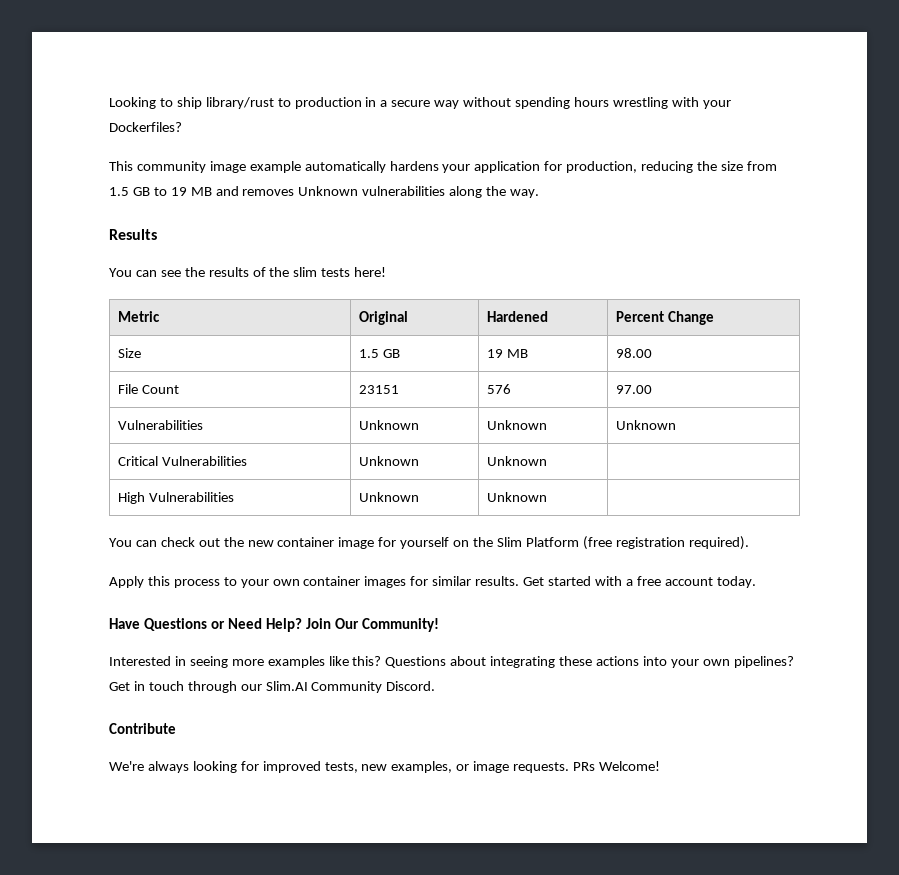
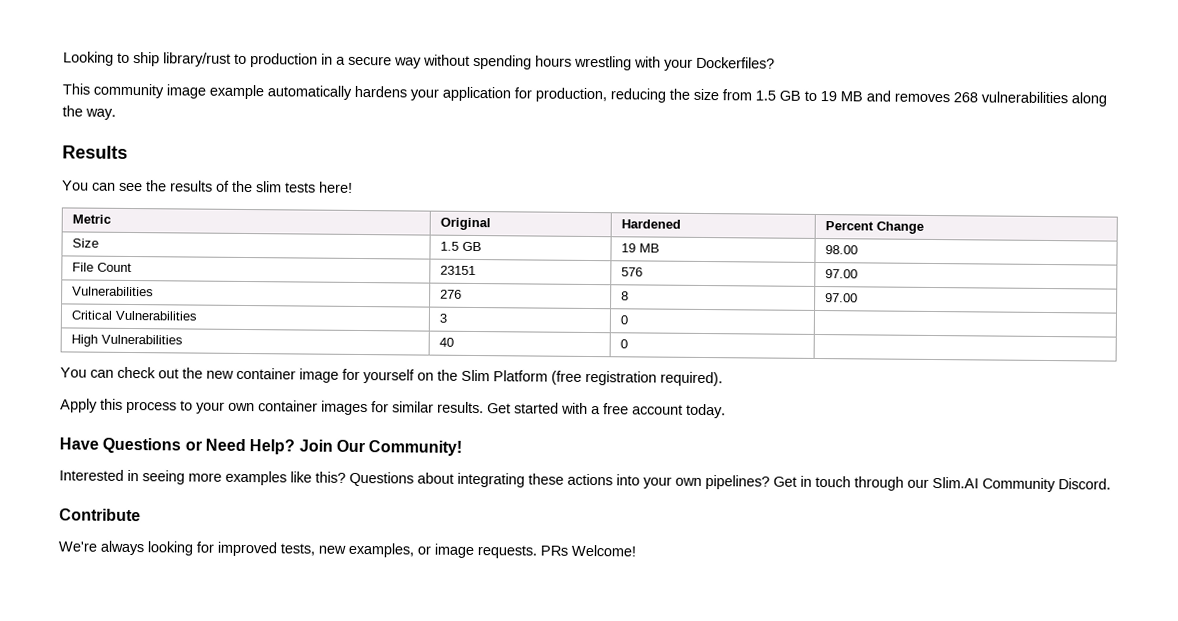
[298,186,359,196] Unknown -> [953,92,978,103] 268
[359,420,420,430] [487,420,548,430] [616,420,677,430] Unknown | Unknown | Unknown -> [440,289,463,299] [621,291,630,301] [825,293,859,303] 276 | 8 | 97.00
[359,456,420,466] [487,456,548,466] Unknown | Unknown -> [439,313,448,323] [620,315,629,325] 3 | 0
[359,492,420,502] [487,492,548,502] Unknown | Unknown -> [439,337,455,347] [620,339,629,349] 40 | 0

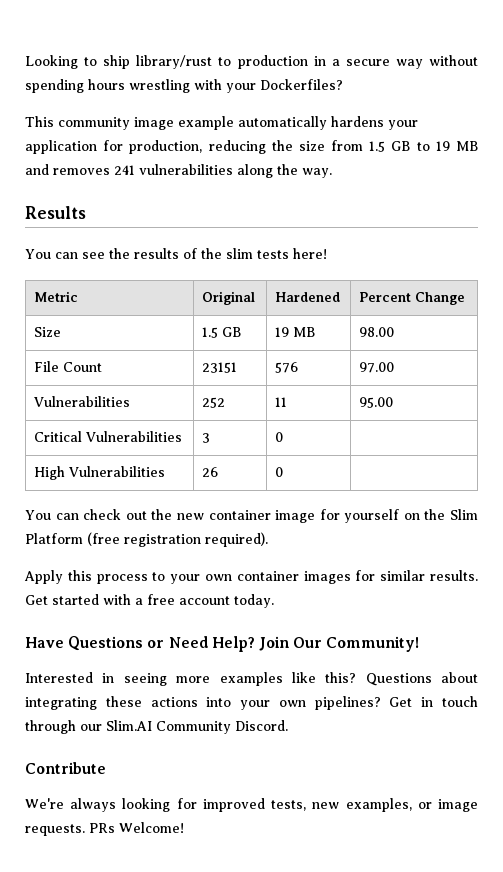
[953,92,978,103] 268 -> [114,165,135,175] 241
[440,289,463,299] [621,291,630,301] [825,293,859,303] 276 | 8 | 97.00 -> [202,397,226,408] [275,397,288,407] [359,397,394,408] 252 | 11 | 95.00
[439,337,455,347] 40 -> [202,467,219,477] 26

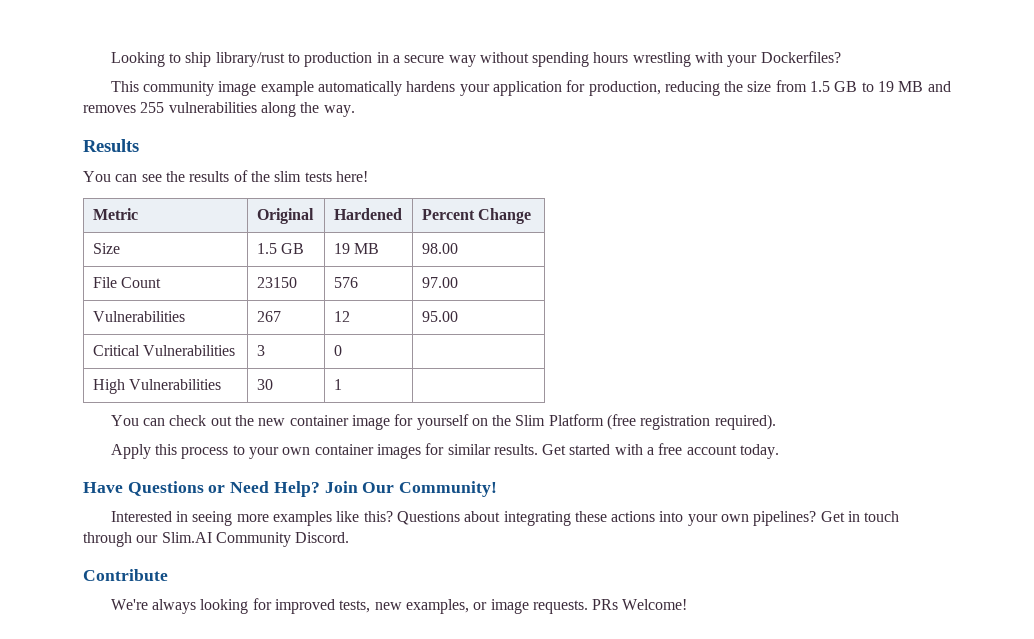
[114,165,135,175] 241 -> [140,102,165,113] 255
[202,362,238,373] 23151 -> [256,277,297,288] 23150
[202,397,226,408] [275,397,288,407] 252 | 11 -> [256,311,281,322] [333,311,350,322] 267 | 12
[202,467,219,477] [275,467,284,477] 26 | 0 -> [256,379,273,390] [333,379,342,390] 30 | 1

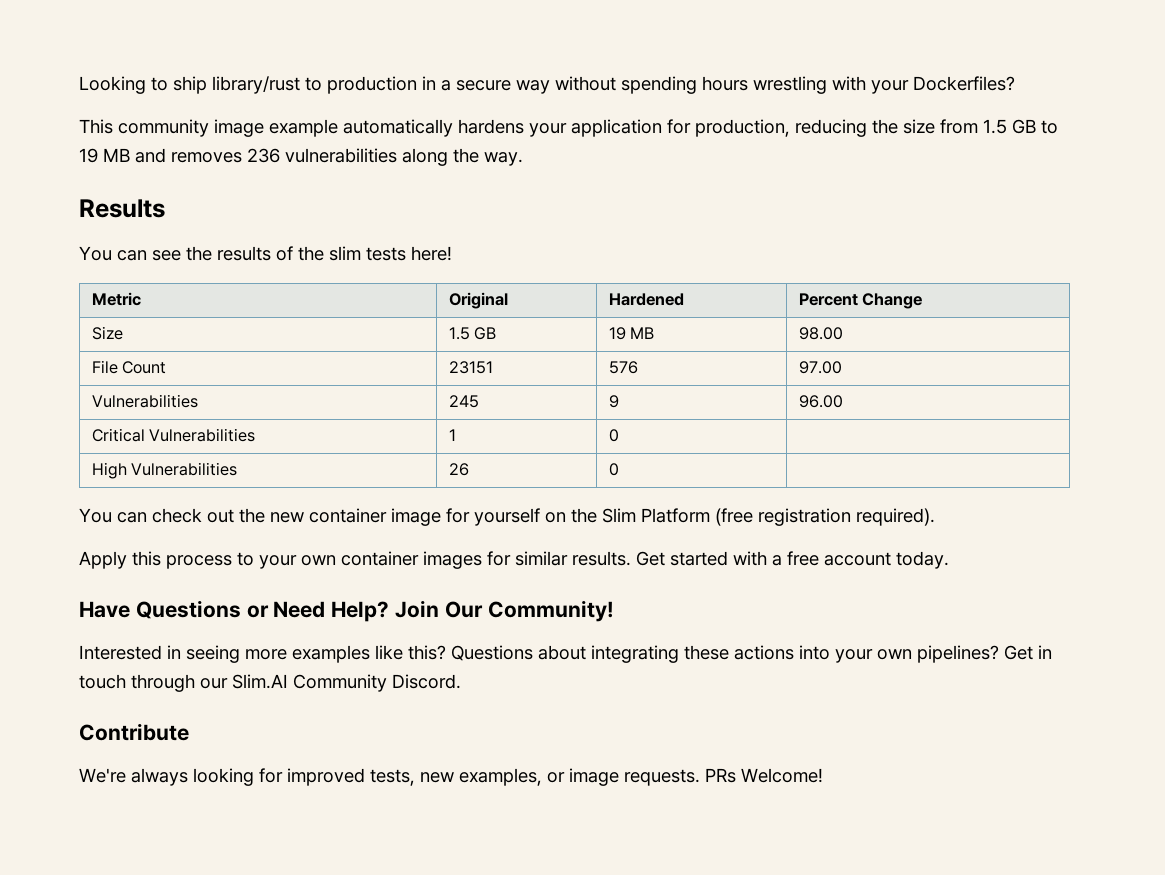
[140,102,165,113] 255 -> [247,148,280,163] 236
[256,277,297,288] 23150 -> [448,361,493,374] 23151
[256,311,281,322] [333,311,350,322] [421,311,458,322] 267 | 12 | 95.00 -> [448,395,479,408] [608,395,619,408] [798,395,843,408] 245 | 9 | 96.00
[256,345,265,356] 3 -> [448,429,456,441] 1
[256,379,273,390] [333,379,342,390] 30 | 1 -> [448,463,469,476] [608,463,619,476] 26 | 0

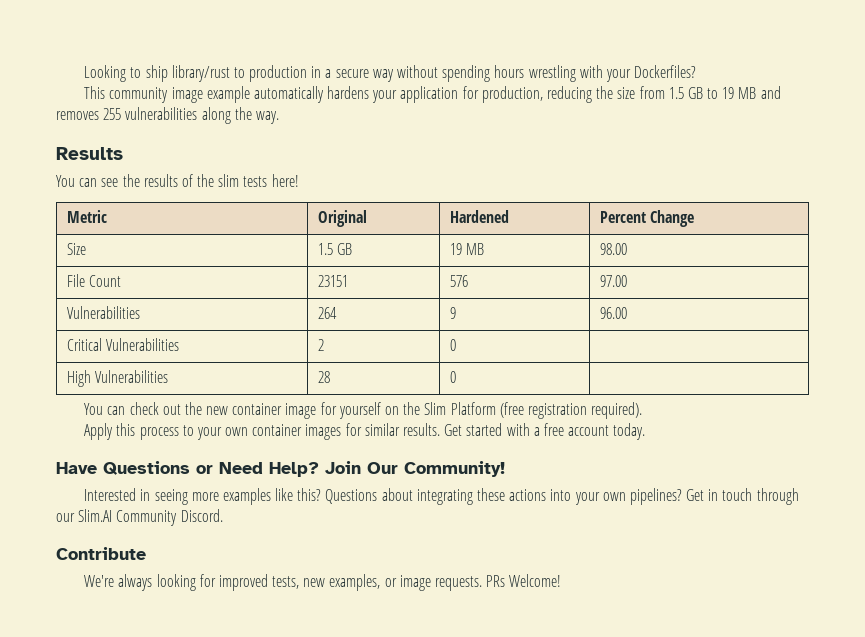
[247,148,280,163] 236 -> [103,108,122,120] 255
[448,395,479,408] 245 -> [317,307,337,319] 264
[448,429,456,441] 1 -> [317,339,324,351] 2
[448,463,469,476] 26 -> [317,371,330,383] 28

